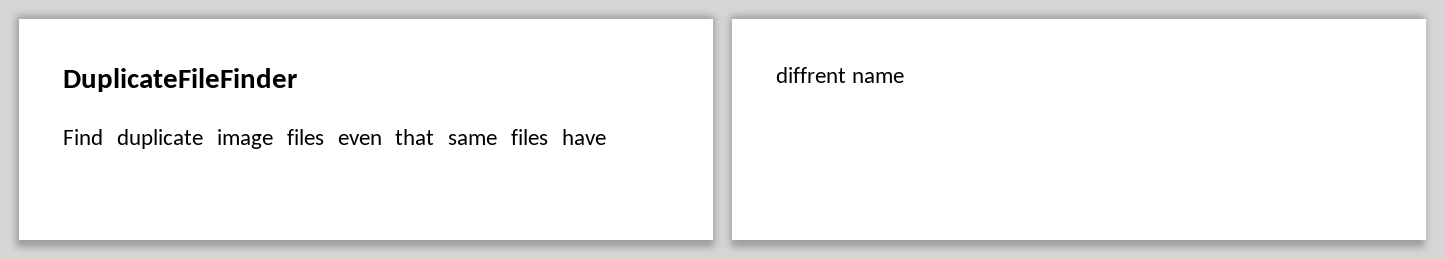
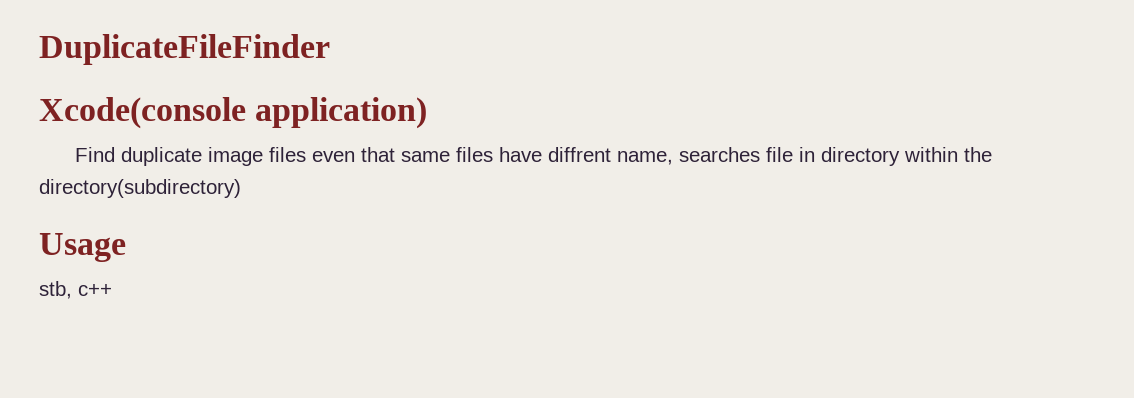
(297, 80) none -> [39,97,428,129] // Xcode(console application)
[852,72,905,83] name -> [617,147,993,166] [39,179,241,198] [39,233,126,262] [39,281,112,299] name, searches file in directory within the directory(subdirectory) // Usage // stb, c++

